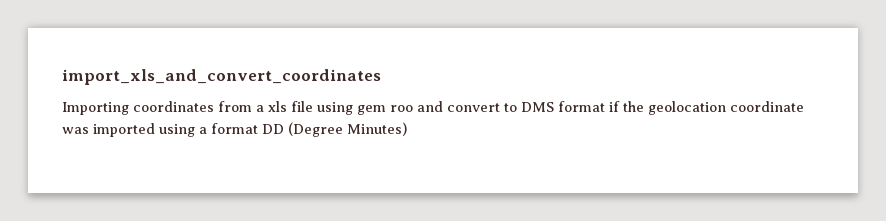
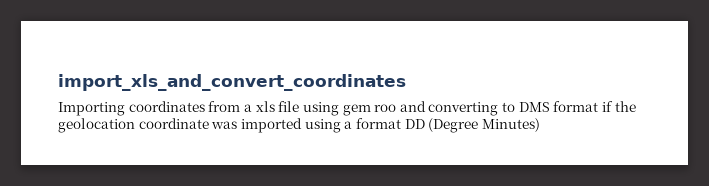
[447,103,500,112] convert -> [428,102,499,116] converting

